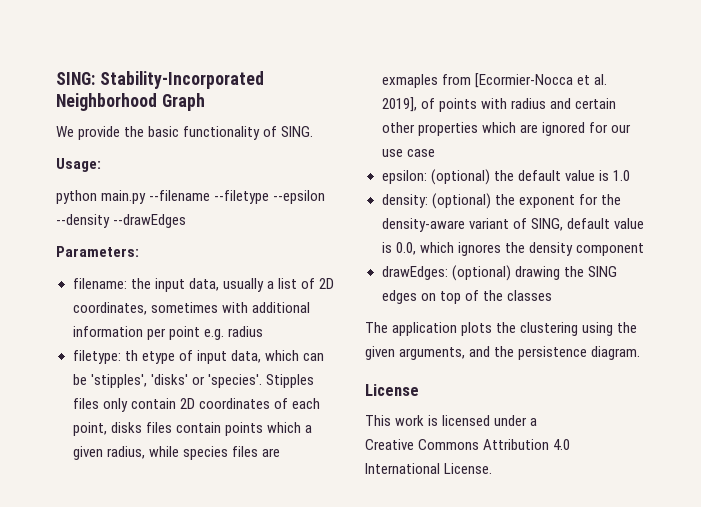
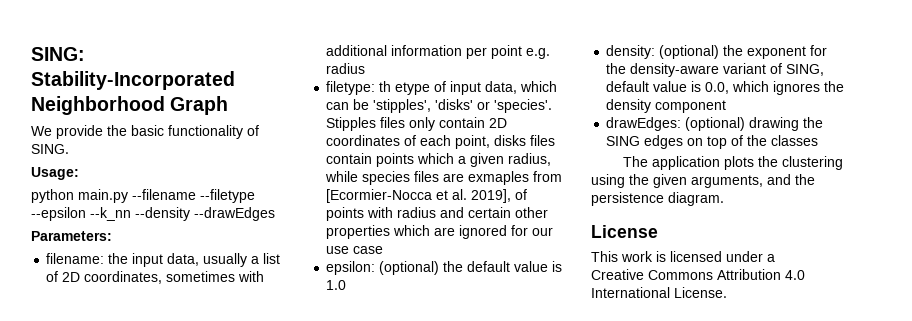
(326, 197) none -> [90,207,131,221] --k_nn

